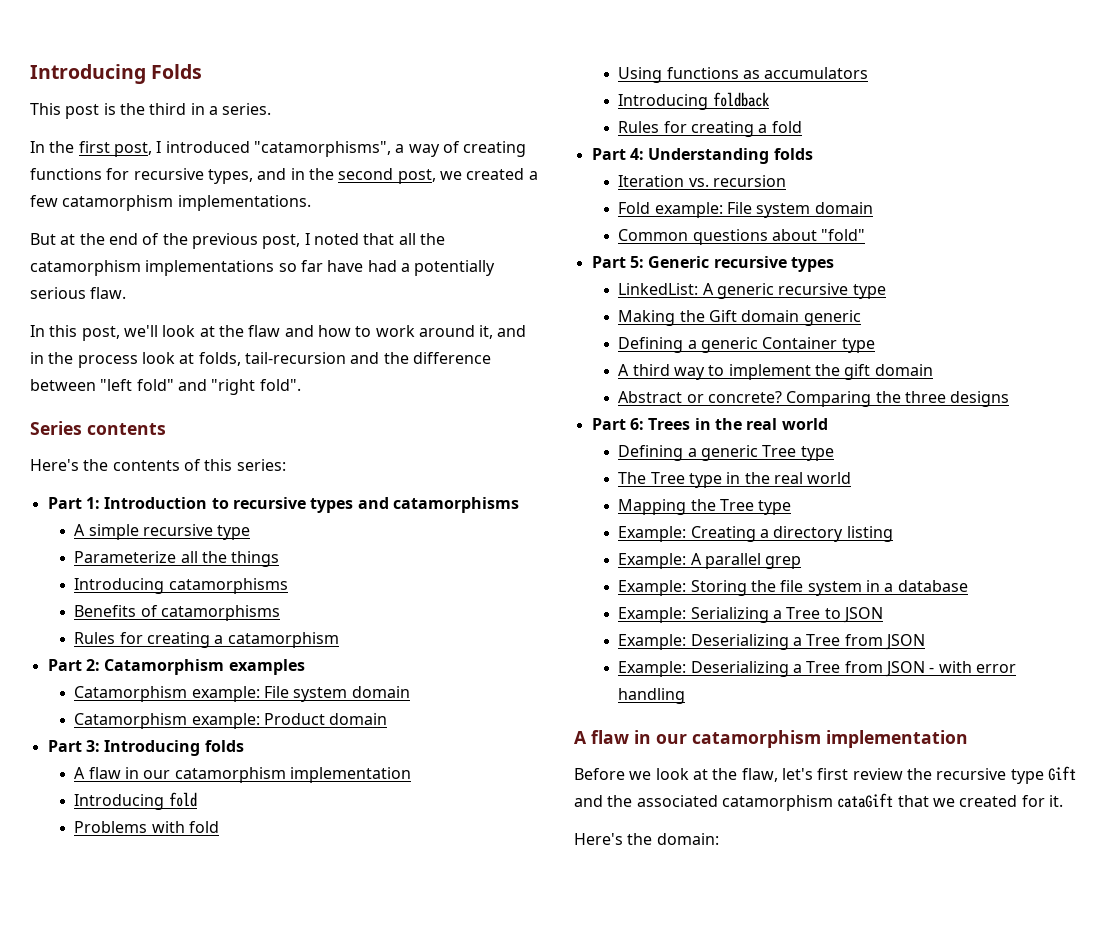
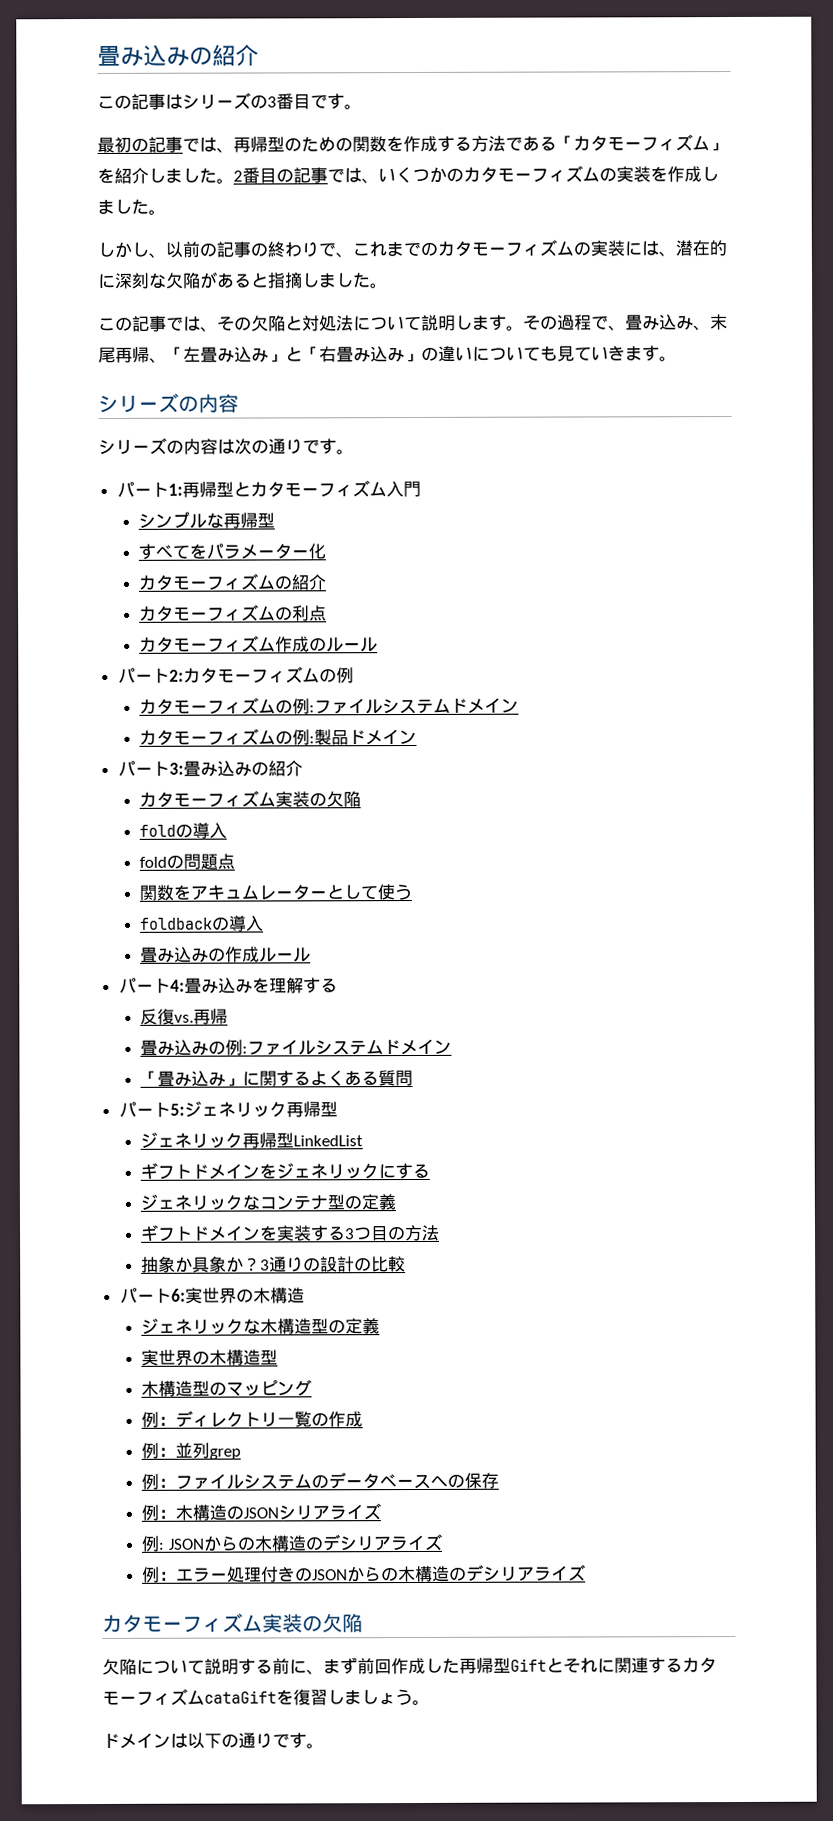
[30,64,203,84] [30,103,272,119] [30,141,527,157] [30,168,538,184] [30,195,311,211] [30,233,445,249] [30,260,496,276] [30,287,127,299] [30,325,527,341] [30,352,491,368] [30,379,301,395] [30,421,166,435] [30,459,286,471] [47,497,519,513] [74,524,251,540] [74,551,280,567] [74,578,288,594] [74,605,281,621] [74,632,339,648] [47,659,305,675] [74,686,410,702] [74,713,388,729] [47,740,244,756] [74,767,412,783] [74,792,197,810] [74,821,220,833] [618,67,869,83] [618,92,769,110] [618,121,802,137] [591,148,813,164] [618,175,787,187] [618,202,873,218] [618,229,866,245] [591,256,834,272] [618,283,886,299] [618,310,861,326] [618,337,875,353] [618,364,933,380] [618,391,1010,407] [591,418,828,430] [618,445,834,461] [618,472,852,488] [618,499,792,515] [618,526,893,542] [618,553,802,569] [618,580,968,596] [618,607,884,623] [618,634,926,650] [618,661,1016,677] [618,688,686,704] [574,730,968,748] [574,766,1076,784] [574,793,1063,811] [574,833,719,845] Introducing Folds // This post is the third in a series. // In the first post, I introduced "catamorphisms", a way of creating functions for recursive types, and in the second post, we created a few catamorphism implementations. // But at the end of the previous post, I noted that all the catamorphism implementations so far have had a potentially serious flaw. // In this post, we'll look at the flaw and how to work around it, and in the process look at folds, tail-recursion and the difference between "left fold" and "right fold". // Series contents // Here's the contents of this series: // Part 1: Introduction to recursive types and catamorphisms // A simple recursive type // Parameterize all the things // Introducing catamorphisms // Benefits of catamorphisms // Rules for creating a catamorphism // Part 2: Catamorphism examples // Catamorphism example: File system domain // Catamorphism example: Product domain // Part 3: Introducing folds // A flaw in our catamorphism implementation // Introducing fold // Problems with fold // Using functions as accumulators // Introducing foldback // Rules for creating a fold // Part 4: Understanding folds // Iteration vs. recursion // Fold example: File system domain // Common questions about "fold" // Part 5: Generic recursive types // LinkedList: A generic recursive type // Making the Gift domain generic // Defining a generic Container type // A third way to implement the gift domain // Abstract or concrete? Comparing the three designs // Part 6: Trees in the real world // Defining a generic Tree type // The Tree type in the real world // Mapping the Tree type // Example: Creating a directory listing // Example: A parallel grep // Example: Storing the file system in a database // Example: Serializing a Tree to JSON // Example: Deserializing a Tree from JSON // Example: Deserializing a Tree from JSON - with error handling // A flaw in our catamorphism implementation // Before we look at the flaw, let's first review the recursive type Gift and the associated catamorphism cataGift that we created for it. // Here's the domain: -> [97,44,259,67] [97,92,362,110] [97,134,727,153] [97,165,719,184] [97,198,166,215] [97,239,727,258] [97,271,388,289] [98,314,728,332] [98,345,677,363] [98,392,239,413] [98,437,354,455] [116,480,421,498] [137,511,275,529] [137,543,326,560] [137,573,326,591] [138,604,327,622] [138,635,378,653] [117,666,354,684] [138,697,519,715] [138,728,417,746] [117,760,303,777] [138,790,361,808] [138,822,227,839] [138,853,235,870] [138,884,412,901] [139,915,264,932] [139,946,311,963] [118,977,338,994] [139,1008,228,1025] [139,1038,452,1056] [139,1070,413,1087] [118,1100,338,1118] [139,1131,363,1149] [139,1162,430,1180] [139,1193,396,1211] [139,1224,440,1242] [140,1255,406,1273] [119,1287,305,1304] [140,1317,380,1335] [140,1349,278,1366] [140,1379,312,1397] [140,1410,363,1428] [140,1442,241,1460] [140,1472,499,1490] [140,1503,381,1521] [140,1533,443,1552] [141,1564,586,1583] [102,1612,363,1633] [102,1657,717,1675] [102,1688,430,1706] [102,1732,324,1749] 畳み込みの紹介 // この記事はシリーズの3番目です。 // 最初の記事では、再帰型のための関数を作成する方法である「カタモーフィズム」を紹介しました。2番目の記事では、いくつかのカタモーフィズムの実装を作成しました。 // しかし、以前の記事の終わりで、これまでのカタモーフィズムの実装には、潜在的に深刻な欠陥があると指摘しました。 // この記事では、その欠陥と対処法について説明します。その過程で、畳み込み、末尾再帰、「左畳み込み」と「右畳み込み」の違いについても見ていきます。 // シリーズの内容 // シリーズの内容は次の通りです。 // パート1:再帰型とカタモーフィズム入門 // シンプルな再帰型 // すべてをパラメーター化 // カタモーフィズムの紹介 // カタモーフィズムの利点 // カタモーフィズム作成のルール // パート2:カタモーフィズムの例 // カタモーフィズムの例:ファイルシステムドメイン // カタモーフィズムの例:製品ドメイン // パート3:畳み込みの紹介 // カタモーフィズム実装の欠陥 // foldの導入 // foldの問題点 // 関数をアキュムレーターとして使う // foldbackの導入 // 畳み込みの作成ルール // パート4:畳み込みを理解する // 反復vs.再帰 // 畳み込みの例:ファイルシステムドメイン // 「畳み込み」に関するよくある質問 // パート5:ジェネリック再帰型 // ジェネリック再帰型LinkedList // ギフトドメインをジェネリックにする // ジェネリックなコンテナ型の定義 // ギフトドメインを実装する3つ目の方法 // 抽象か具象か？3通りの設計の比較 // パート6:実世界の木構造 // ジェネリックな木構造型の定義 // 実世界の木構造型 // 木構造型のマッピング // 例：ディレクトリ一覧の作成 // 例：並列grep // 例：ファイルシステムのデータベースへの保存 // 例：木構造のJSONシリアライズ // 例: JSONからの木構造のデシリアライズ // 例：エラー処理付きのJSONからの木構造のデシリアライズ // カタモーフィズム実装の欠陥 // 欠陥について説明する前に、まず前回作成した再帰型Giftとそれに関連するカタモーフィズムcataGiftを復習しましょう。 // ドメインは以下の通りです。

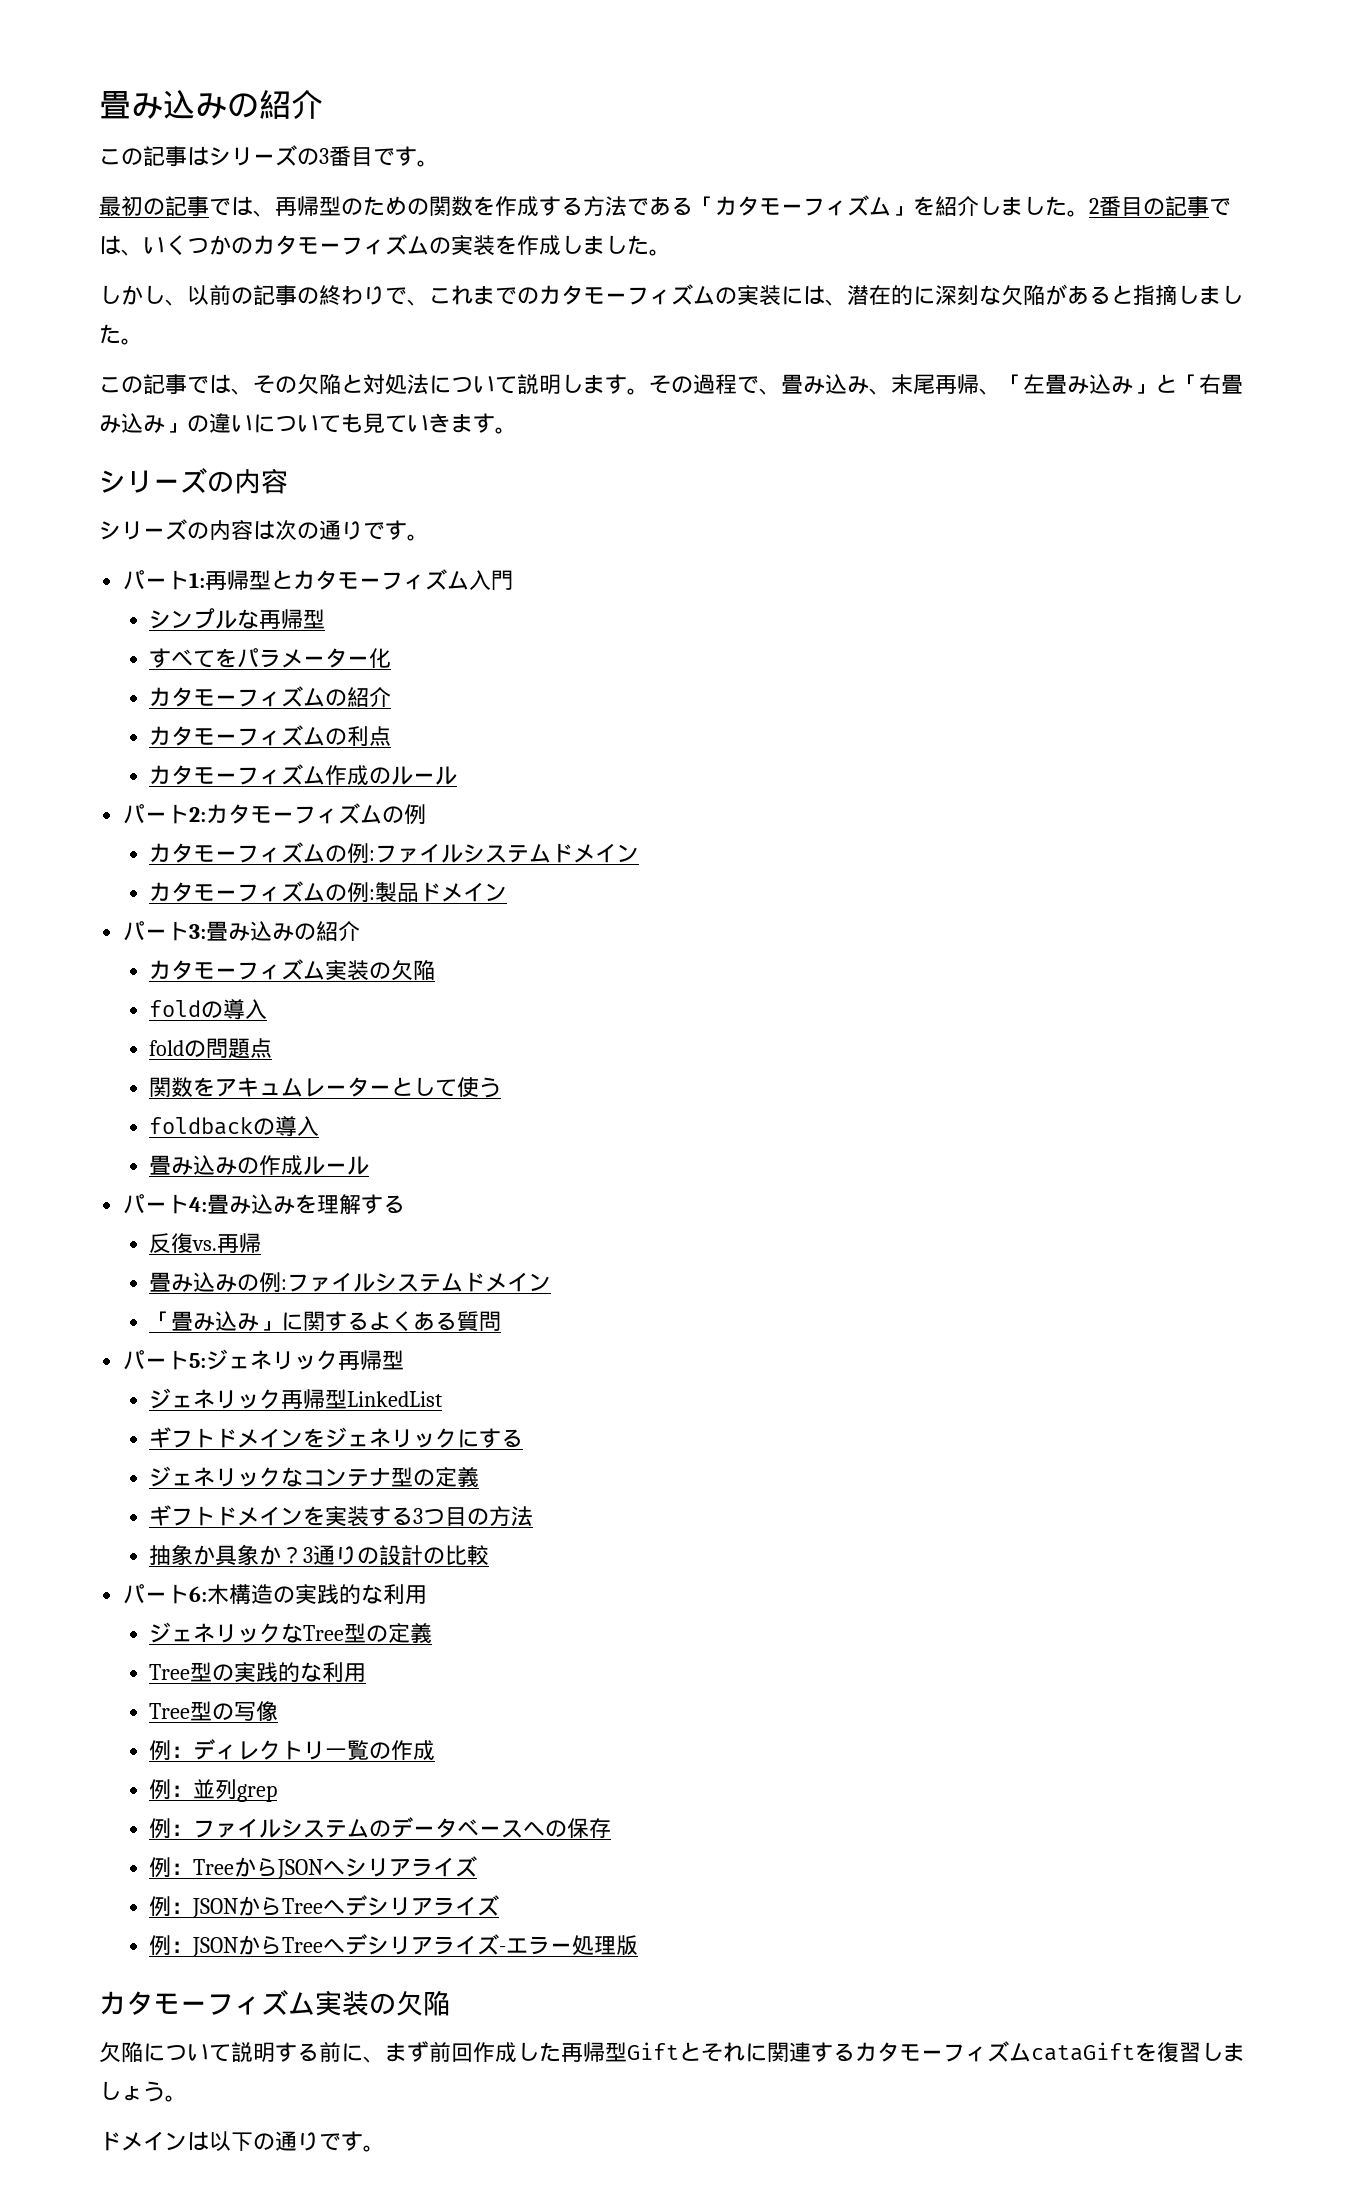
[184,1287,305,1304] [140,1317,380,1335] [140,1349,278,1366] [140,1379,312,1397] 実世界の木構造 // ジェネリックな木構造型の定義 // 実世界の木構造型 // 木構造型のマッピング -> [207,1584,428,1605] [149,1622,433,1643] [149,1662,367,1683] [149,1701,279,1721] 木構造の実践的な利用 // ジェネリックなTree型の定義 // Tree型の実践的な利用 // Tree型の写像
[174,1503,381,1521] [140,1535,324,1552] 木構造のJSONシリアライズ // 例: JSONからの木構造の -> [193,1856,478,1879] [149,1896,346,1918] TreeからJSONへシリアライズ // 例：JSONからTreeへ
[175,1564,586,1583] エラー処理付きのJSONからの木構造のデシリアライズ -> [192,1934,639,1957] JSONからTreeへデシリアライズ-エラー処理版

